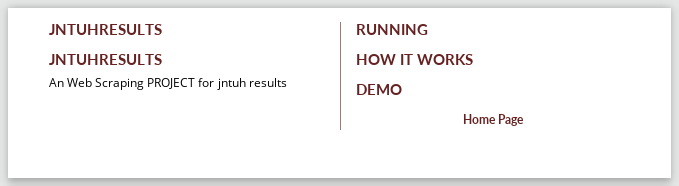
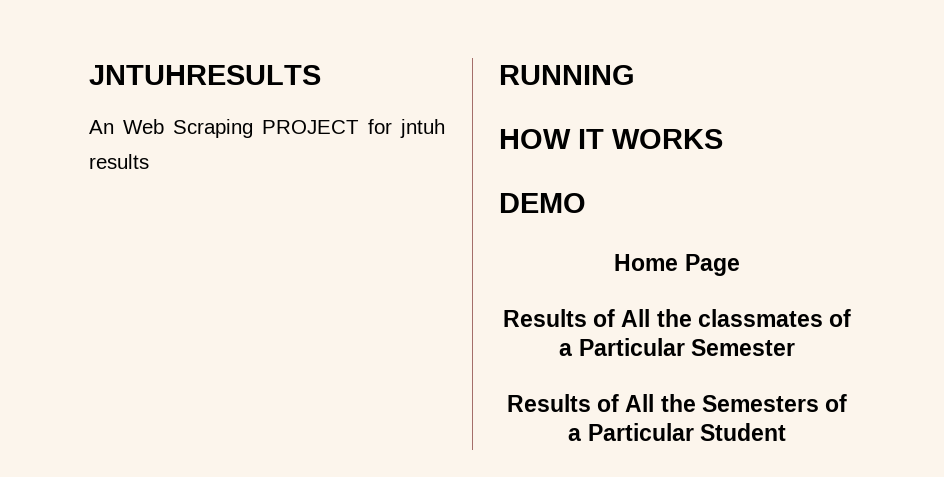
[49,24,162,35] [49,54,162,65] JNTUHRESULTS // JNTUHRESULTS -> [89,65,321,85] JNTUHRESULTS
(525, 120) none -> [502,309,852,327] [559,338,795,356] [506,394,848,412] [568,423,786,441] // Results of All the classmates of a Particular Semester // Results of All the Semesters of a Particular Student

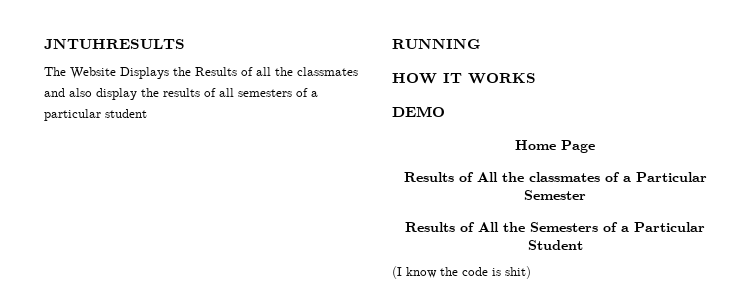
[89,119,445,138] [89,154,149,169] An Web Scraping PROJECT for jntuh results -> [44,67,358,79] [44,88,318,100] [44,109,147,121] The Website Displays the Results of all the classmates and also display the results of all semesters of a particular student
(786, 432) none -> [392,266,531,279] // (I know the code is shit)

